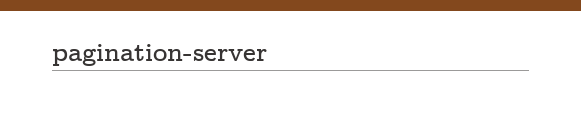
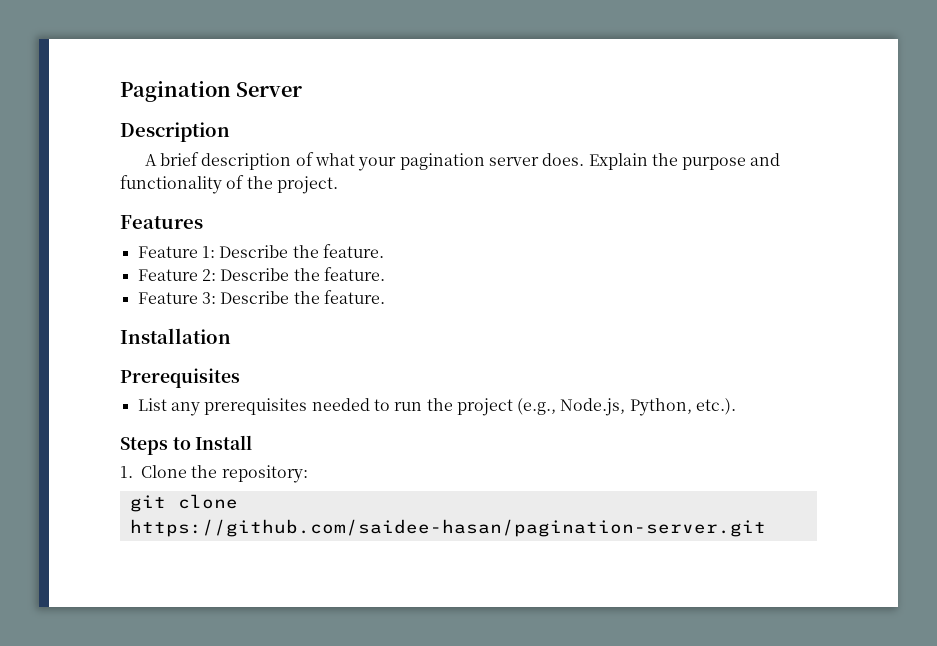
[52,44,267,66] pagination-server -> [120,81,303,102] [120,122,230,142] [144,152,781,171] [120,175,338,194] [120,215,203,229] [137,244,384,258] [137,267,385,281] [137,290,385,304] [120,328,231,344] [120,368,240,388] [137,398,737,416] [120,435,253,455] [120,465,308,483] [129,494,238,512] [129,519,766,537] Pagination Server // Description // A brief description of what your pagination server does. Explain the purpose and functionality of the project. // Features // Feature 1: Describe the feature. // Feature 2: Describe the feature. // Feature 3: Describe the feature. // Installation // Prerequisites // List any prerequisites needed to run the project (e.g., Node.js, Python, etc.). // Steps to Install // 1. Clone the repository: // git clone https://github.com/saidee-hasan/pagination-server.git

